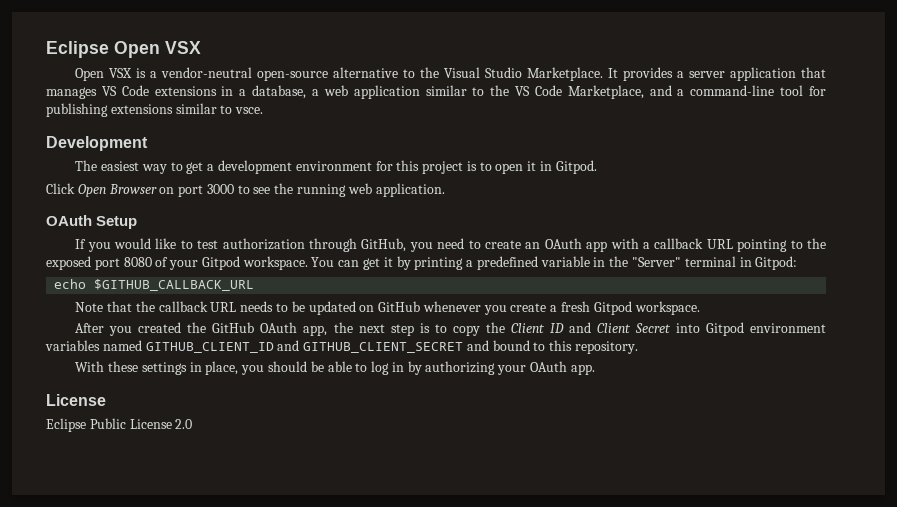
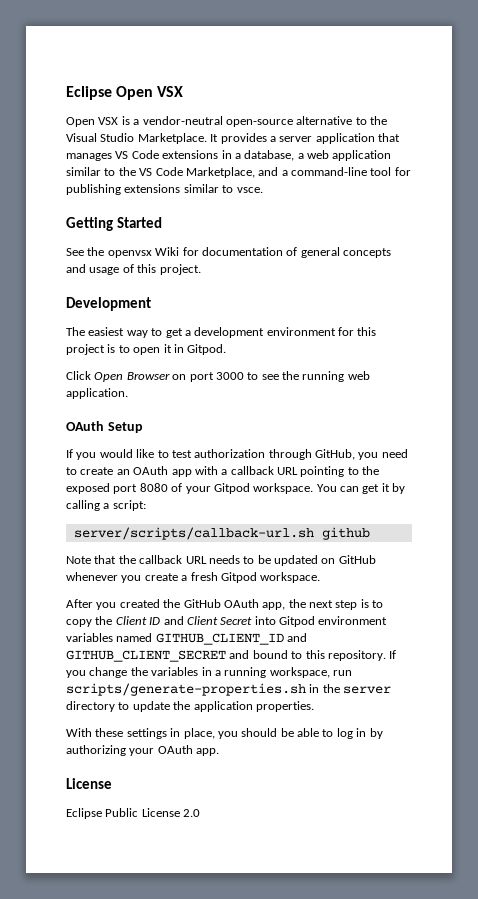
(264, 110) none -> [66,217,162,231] [66,247,391,258] [66,264,201,275] // Getting Started // See the openvsx Wiki for documentation of general concepts and usage of this project.
[414,256,798,270] [54,279,255,291] printing a predefined variable in the "Server" terminal in Gitpod: // echo $GITHUB_CALLBACK_URL -> [66,500,146,511] [73,527,370,540] calling a script: // server/scripts/callback-url.sh github
(639, 347) none -> [389,650,397,659] [66,667,352,678] [66,683,392,696] [66,701,314,712] If you change the variables in a running workspace, run scripts/generate-properties.sh in the server directory to update the application properties.

